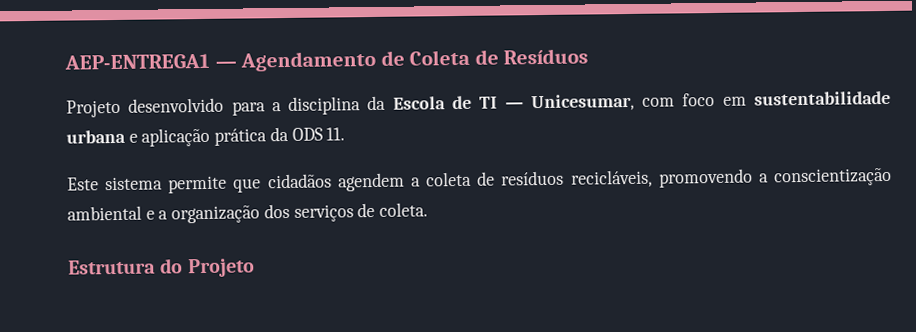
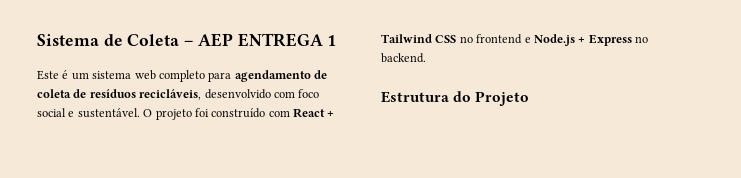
[64,48,589,72] [66,90,892,118] [66,126,346,147] [67,167,892,194] [67,202,429,224] AEP-ENTREGA1 — Agendamento de Coleta de Resíduos // Projeto desenvolvido para a disciplina da Escola de TI — Unicesumar, com foco em sustentabilidade urbana e aplicação prática da ODS 11. // Este sistema permite que cidadãos agendem a coleta de resíduos recicláveis, promovendo a conscientização ambiental e a organização dos serviços de coleta. -> [37,33,337,47] [37,70,327,82] [37,89,320,100] [37,108,335,120] [381,34,648,46] [381,53,426,63] Sistema de Coleta – AEP ENTREGA 1 // Este é um sistema web completo para agendamento de coleta de resíduos recicláveis, desenvolvido com foco social e sustentável. O projeto foi construído com React + Tailwind CSS no frontend e Node.js + Express no backend.

